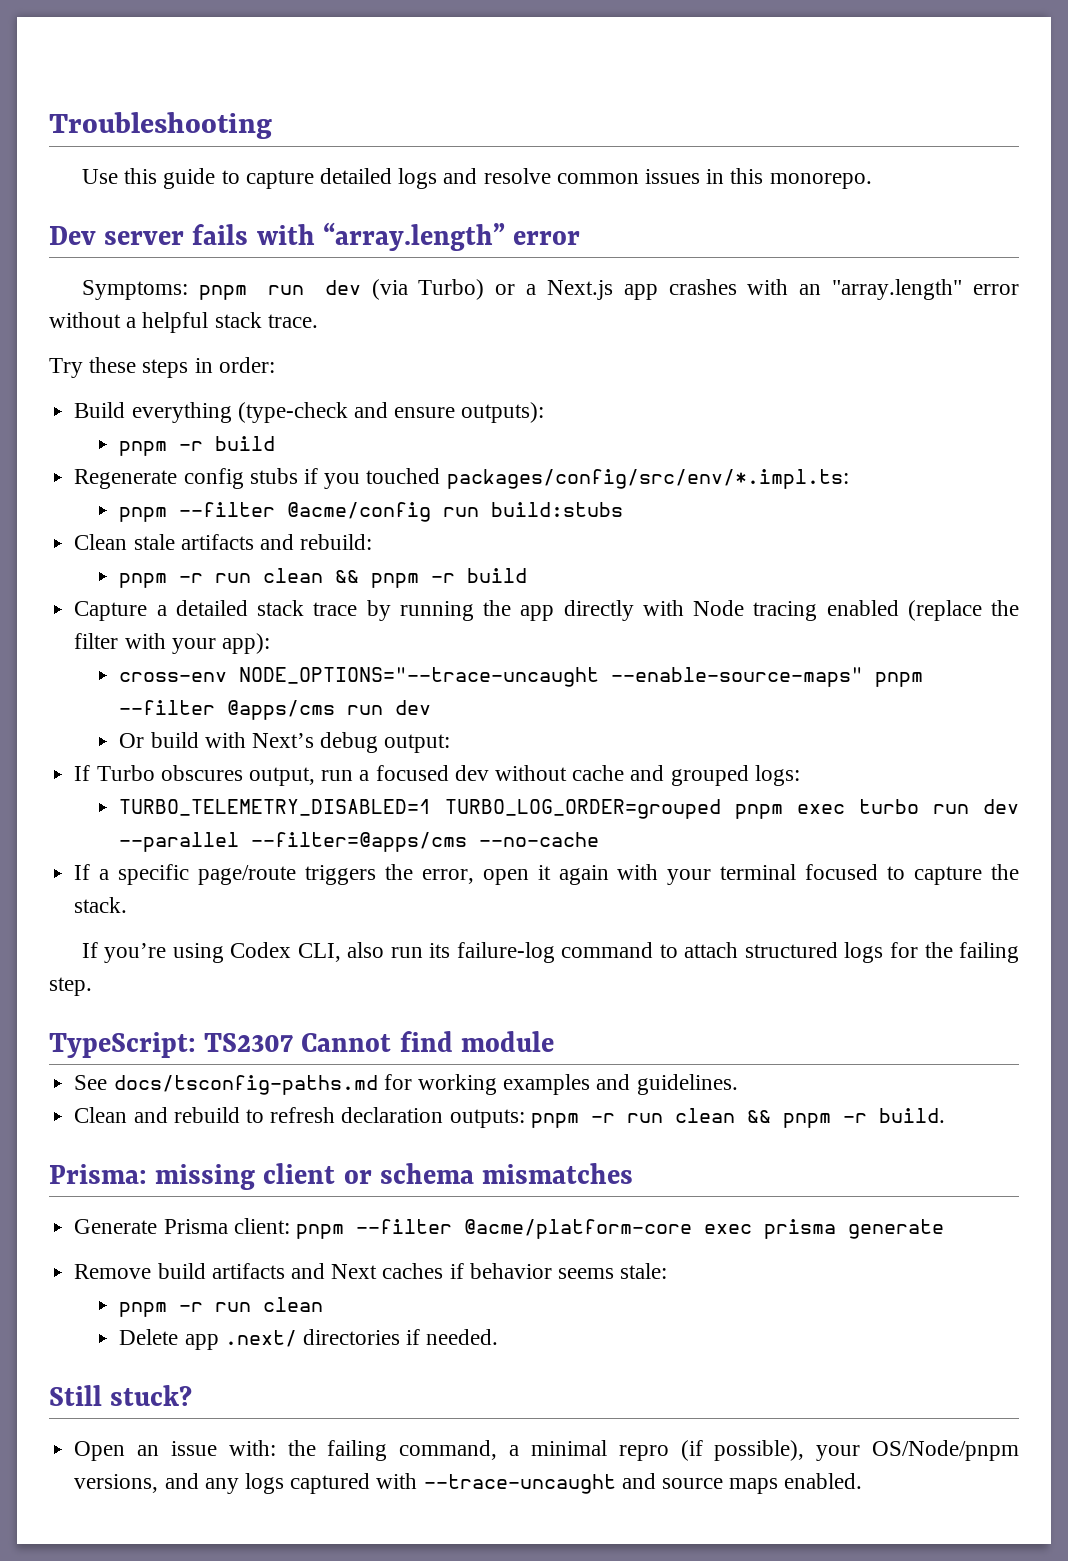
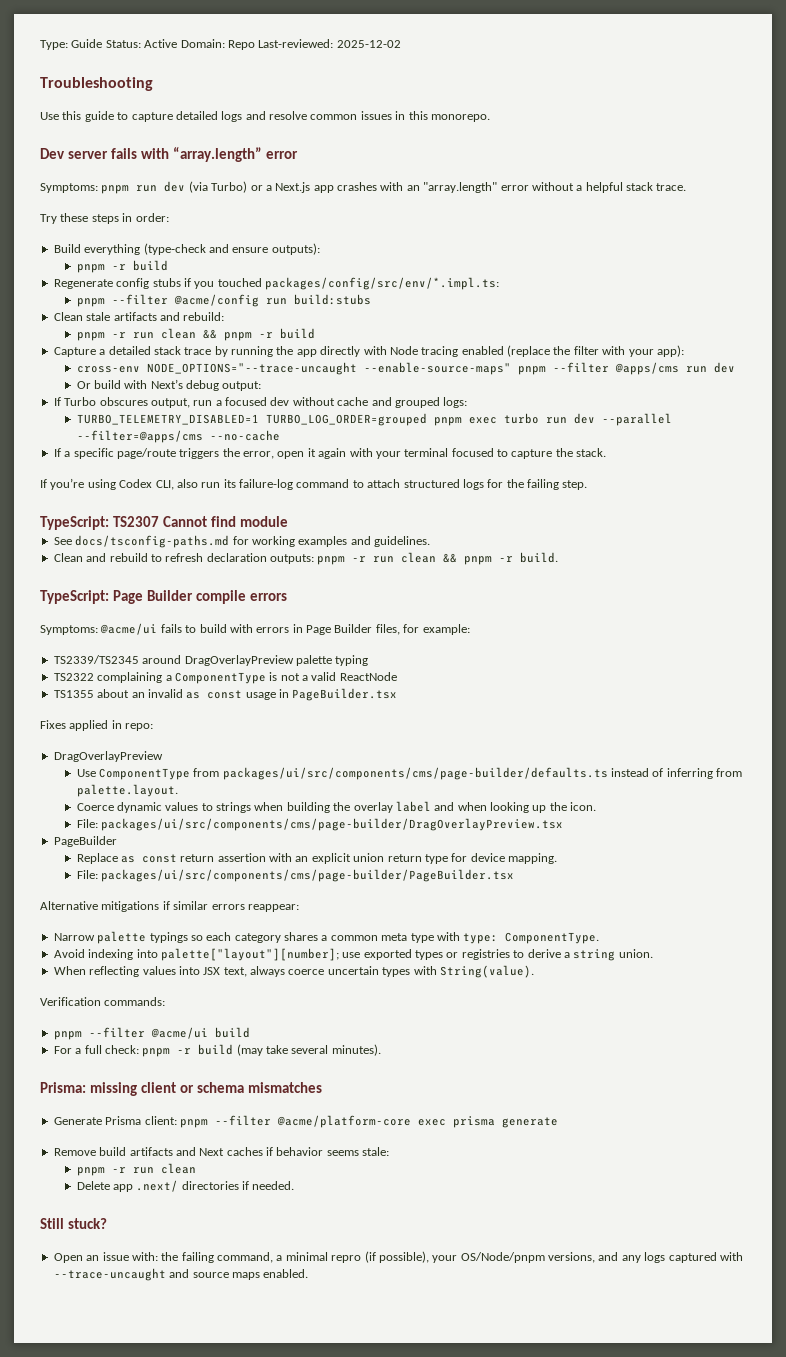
(49, 125) none -> [40,39,401,50] Type: Guide Status: Active Domain: Repo Last-reviewed: 2025-12-02 //
(945, 1115) none -> [40,590,287,604] [40,623,470,635] [53,655,369,666] [53,672,397,684] [53,688,398,701] [40,720,154,731] [53,751,163,762] [76,767,743,780] [76,784,178,797] [76,801,597,813] [76,818,563,831] [53,836,117,847] [76,853,558,864] [76,869,514,882] [40,901,299,912] [53,931,600,944] [53,948,653,961] [53,965,534,978] [40,997,166,1006] [53,1027,250,1040] [53,1044,381,1057] // TypeScript: Page Builder compile errors // Symptoms: @acme/ui fails to build with errors in Page Builder files, for example: // TS2339/TS2345 around DragOverlayPreview palette typing // TS2322 complaining a ComponentType is not a valid ReactNode // TS1355 about an invalid as const usage in PageBuilder.tsx // Fixes applied in repo: // DragOverlayPreview // Use ComponentType from packages/ui/src/components/cms/page-builder/defaults.ts instead of inferring from palette.layout. // Coerce dynamic values to strings when building the overlay label and when looking up the icon. // File: packages/ui/src/components/cms/page-builder/DragOverlayPreview.tsx // PageBuilder // Replace as const return assertion with an explicit union return type for device mapping. // File: packages/ui/src/components/cms/page-builder/PageBuilder.tsx // Alternative mitigations if similar errors reappear: // Narrow palette typings so each category shares a common meta type with type: ComponentType. // Avoid indexing into palette["layout"][number]; use exported types or registries to derive a string union. // When reflecting values into JSX text, always coerce uncertain types with String(value). // Verification commands: // pnpm --filter @acme/ui build // For a full check: pnpm -r build (may take several minutes).

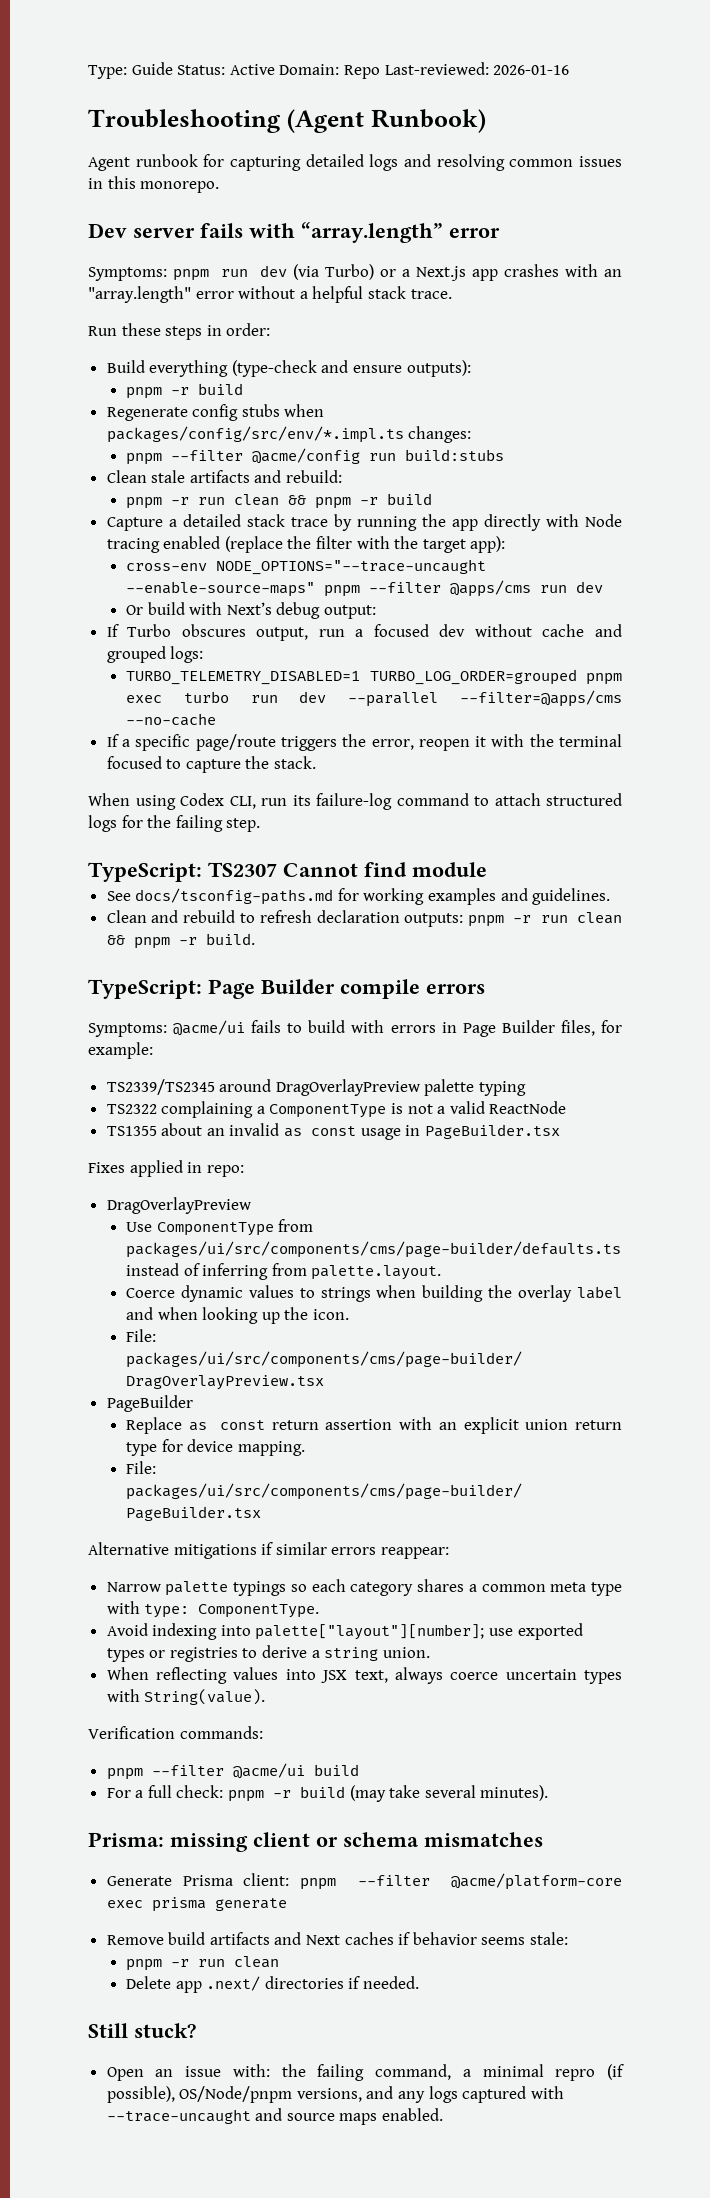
[336,40,401,48] 2025-12-02 -> [493,65,570,75] 2026-01-16
[40,111,173,122] // Use this guide to capture -> [286,109,486,133] [88,154,301,171] (Agent Runbook) // Agent runbook for capturing
[269,111,307,120] resolve -> [436,154,505,171] resolving
[40,214,57,224] Try -> [88,326,117,336] Run
[183,277,499,290] if you touched packages/config/src/env/*.impl.ts: -> [284,404,325,417] [106,426,472,443] when packages/config/src/env/*.impl.ts changes:
[628,349,654,357] your -> [394,536,466,553] the target
[277,448,401,459] open it again with your -> [418,734,554,751] reopen it with the
[40,478,85,490] If you’re -> [88,793,130,806] When
[176,479,198,488] also -> (256, 802) none
[432,1255,458,1263] your -> (175, 2094) none

